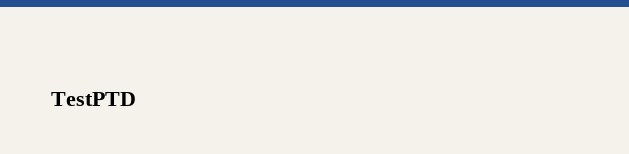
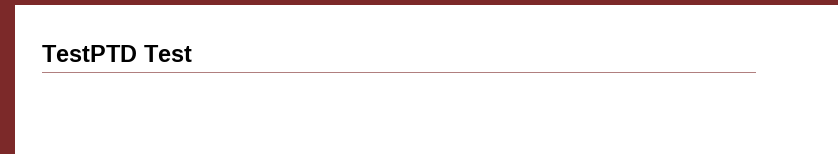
(136, 99) none -> [144,45,192,62] Test

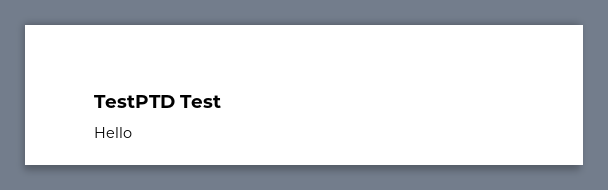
(192, 53) none -> [94,127,132,138] // Hello

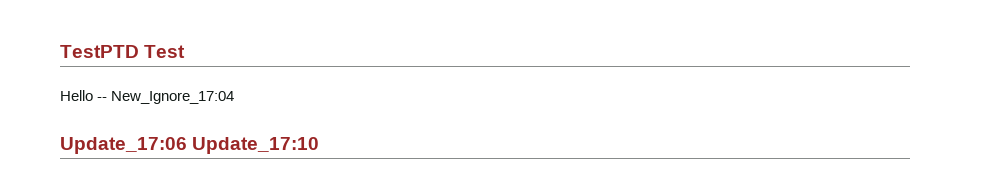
(132, 132) none -> [97,91,235,104] [60,137,320,154] -- New_Ignore_17:04 // Update_17:06 Update_17:10

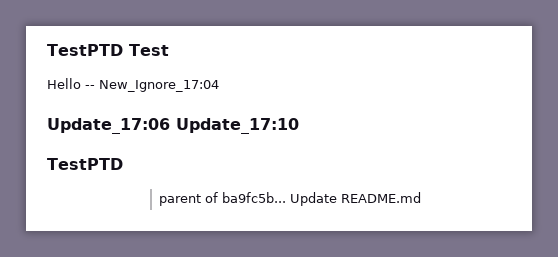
(320, 145) none -> [47,158,123,170] [159,192,422,206] // TestPTD // parent of ba9fc5b... Update README.md

